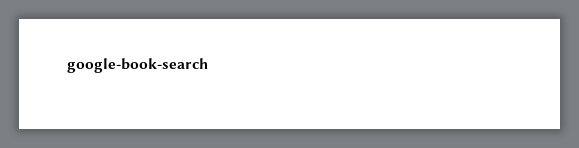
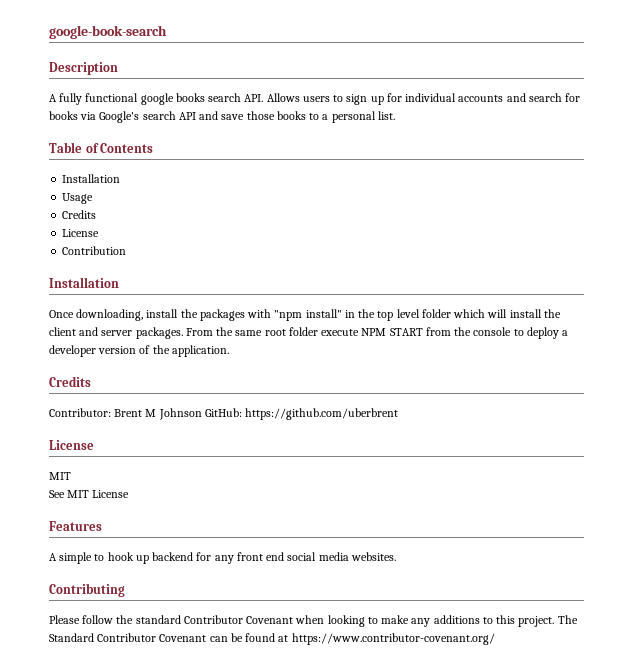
(208, 65) none -> [49,62,118,75] [49,93,581,105] [49,111,395,123] [49,142,154,153] [62,174,121,183] [62,193,94,204] [62,210,97,219] [62,229,100,237] [62,246,127,255] [49,277,119,288] [49,309,561,321] [49,327,569,339] [49,345,229,357] [49,376,91,387] [49,408,399,420] [49,440,94,450] [49,472,71,480] [49,490,130,498] [49,521,102,531] [49,552,396,564] [49,583,125,597] [49,615,578,627] [49,633,495,645] // Description // A fully functional google books search API. Allows users to sign up for individual accounts and search for books via Google's search API and save those books to a personal list. // Table of Contents // Installation // Usage // Credits // License // Contribution // Installation // Once downloading, install the packages with "npm install" in the top level folder which will install the client and server packages. From the same root folder execute NPM START from the console to deploy a developer version of the application. // Credits // Contributor: Brent M Johnson GitHub: https://github.com/uberbrent // License // MIT // See MIT License // Features // A simple to hook up backend for any front end social media websites. // Contributing // Please follow the standard Contributor Covenant when looking to make any additions to this project. The Standard Contributor Covenant can be found at https://www.contributor-covenant.org/

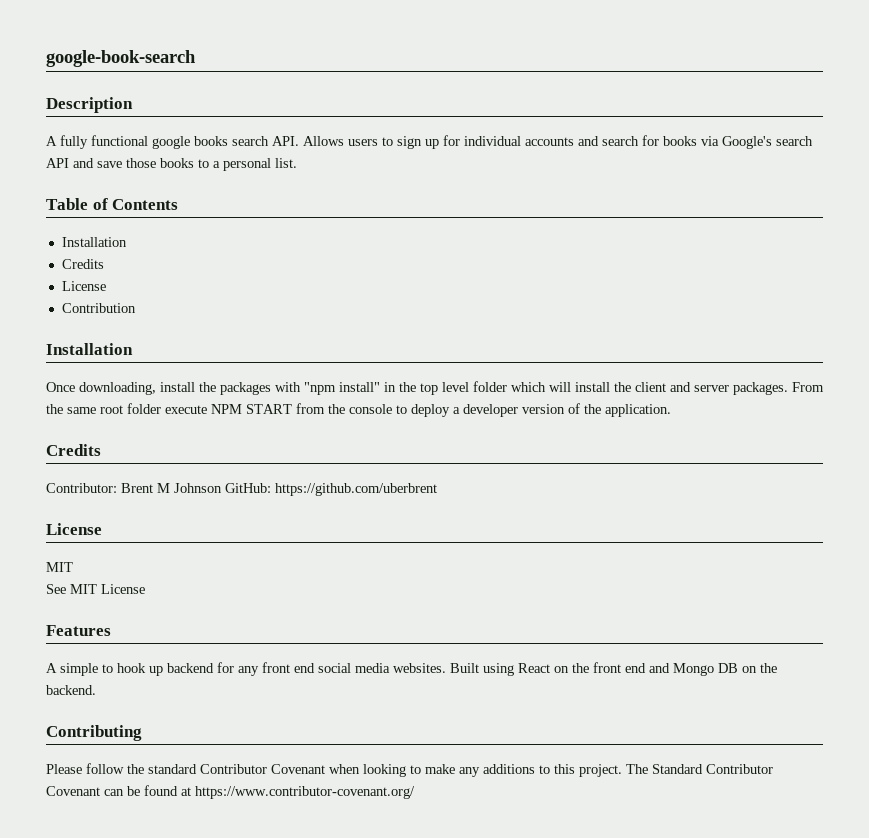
[62,193,94,204] // Usage -> (127, 242) none
(396, 556) none -> [450,662,777,676] [46,685,96,695] Built using React on the front end and Mongo DB on the backend.

